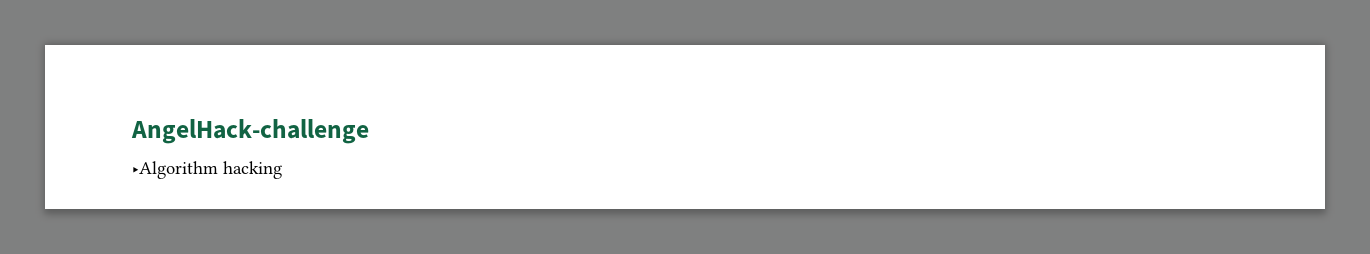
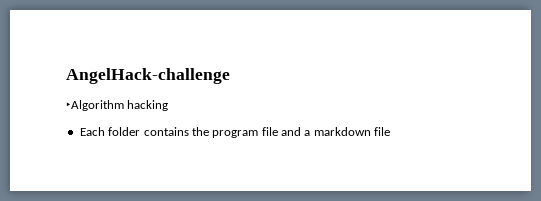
(282, 170) none -> [79,127,391,138] // Each folder contains the program file and a markdown file

